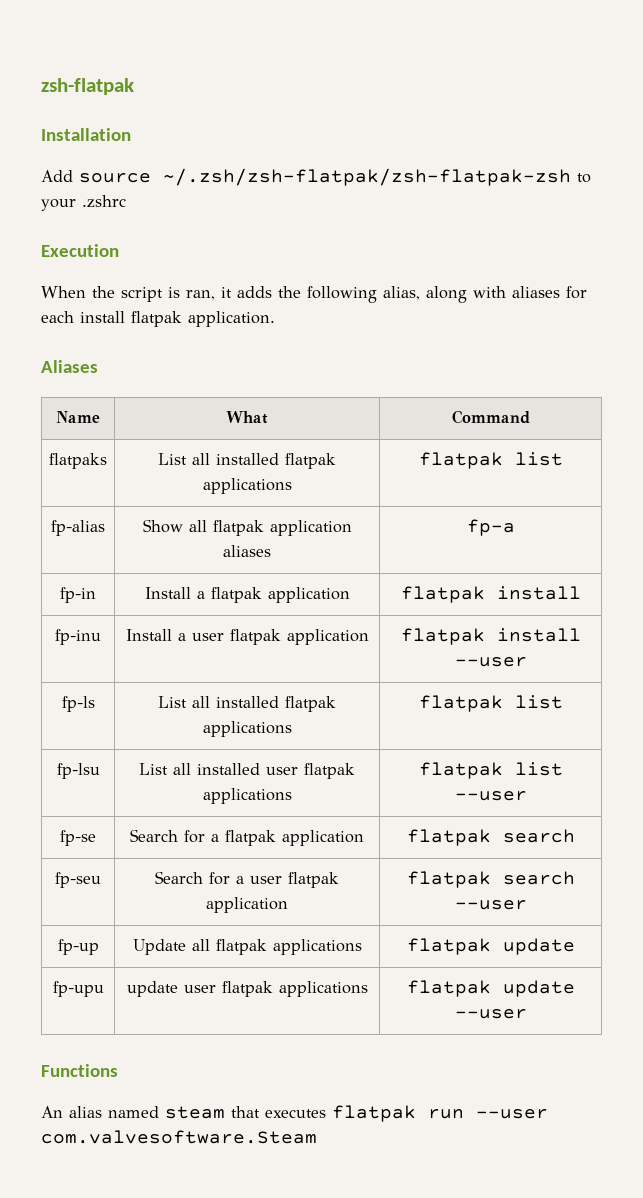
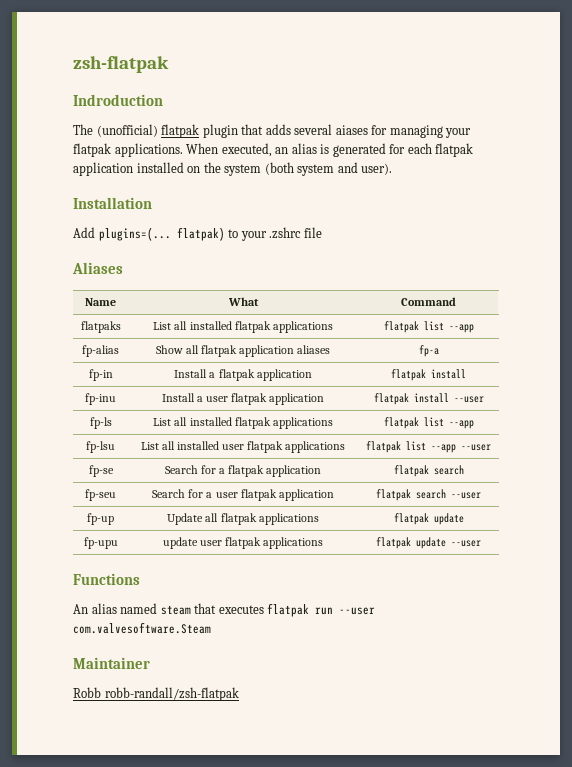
(134, 86) none -> [73,94,163,106] [73,124,472,138] [73,143,474,157] [73,162,393,176] // Indroduction // The (unofficial) flatpak plugin that adds several aiases for managing your flatpak applications. When executed, an alias is generated for each flatpak application installed on the system (both system and user).
[79,168,571,186] source ~/.zsh/zsh-flatpak/zsh-flatpak-zsh -> [98,227,225,241] plugins=(... flatpak)
[41,244,119,257] [41,286,587,303] [41,311,275,327] // Execution // When the script is ran, it adds the following alias, along with aliases for each install flatpak application. -> [303,227,322,238] file
(563, 459) none -> [448,324,474,333] --app
(563, 702) none -> [448,420,474,429] --app
(563, 769) none -> [431,444,456,453] --app
(317, 1137) none -> [73,657,150,669] [73,687,239,701] // Maintainer // Robb robb-randall/zsh-flatpak

